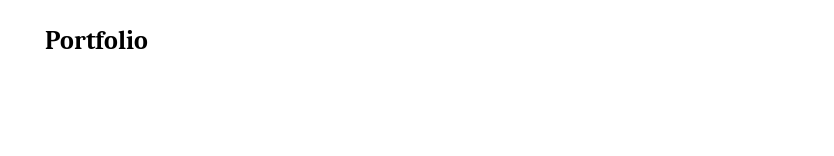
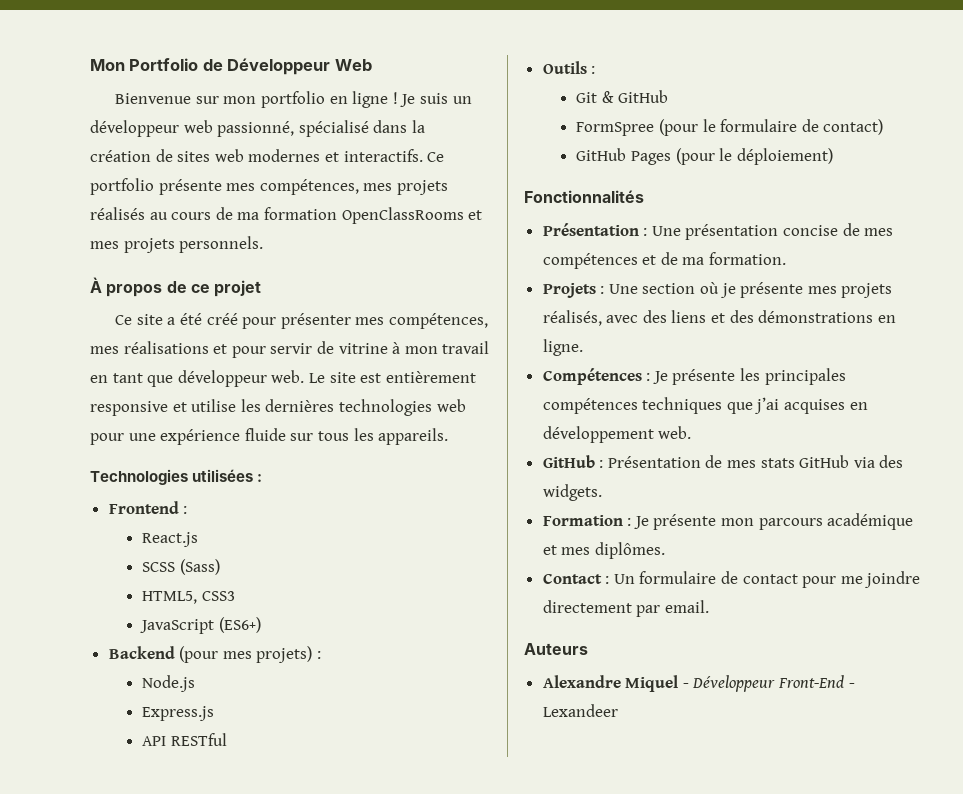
[45,30,148,49] Portfolio -> [90,58,372,75] [115,91,472,108] [90,120,425,137] [90,149,445,162] [90,178,448,195] [90,207,483,224] [90,236,264,253] [90,277,262,297] [115,313,489,329] [90,341,490,358] [90,370,476,387] [90,399,466,416] [90,428,449,445] [90,469,263,485] [108,501,188,514] [142,532,199,547] [142,559,220,575] [142,591,235,604] [140,617,261,634] [108,646,322,663] [142,675,196,692] [142,706,215,721] [142,733,227,746] [542,61,596,74] [576,90,668,103] [576,119,884,136] [576,148,833,165] [524,190,644,203] [542,223,894,240] [542,252,787,269] [542,282,893,298] [542,310,896,326] [542,339,583,356] [542,368,846,385] [542,397,868,414] [542,426,692,443] [542,455,904,468] [542,484,602,501] [542,513,914,530] [542,542,665,559] [542,571,921,588] [542,600,709,617] [524,643,588,655] [542,675,855,692] [542,704,618,717] Mon Portfolio de Développeur Web // Bienvenue sur mon portfolio en ligne ! Je suis un développeur web passionné, spécialisé dans la création de sites web modernes et interactifs. Ce portfolio présente mes compétences, mes projets réalisés au cours de ma formation OpenClassRooms et mes projets personnels. // À propos de ce projet // Ce site a été créé pour présenter mes compétences, mes réalisations et pour servir de vitrine à mon travail en tant que développeur web. Le site est entièrement responsive et utilise les dernières technologies web pour une expérience fluide sur tous les appareils. // Technologies utilisées : // Frontend : // React.js // SCSS (Sass) // HTML5, CSS3 // JavaScript (ES6+) // Backend (pour mes projets) : // Node.js // Express.js // API RESTful // Outils : // Git & GitHub // FormSpree (pour le formulaire de contact) // GitHub Pages (pour le déploiement) // Fonctionnalités // Présentation : Une présentation concise de mes compétences et de ma formation. // Projets : Une section où je présente mes projets réalisés, avec des liens et des démonstrations en ligne. // Compétences : Je présente les principales compétences techniques que j’ai acquises en développement web. // GitHub : Présentation de mes stats GitHub via des widgets. // Formation : Je présente mon parcours académique et mes diplômes. // Contact : Un formulaire de contact pour me joindre directement par email. // Auteurs // Alexandre Miquel - Développeur Front-End - Lexandeer

